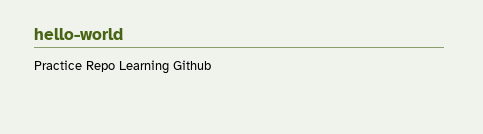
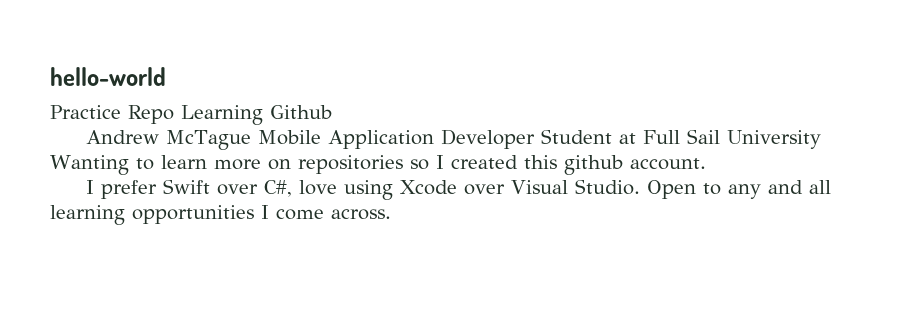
(211, 65) none -> [85,129,821,150] [50,155,706,175] [85,179,831,200] [50,205,391,225] // Andrew McTague Mobile Application Developer Student at Full Sail University Wanting to learn more on repositories so I created this github account. // I prefer Swift over C#, love using Xcode over Visual Studio. Open to any and all learning opportunities I come across.

